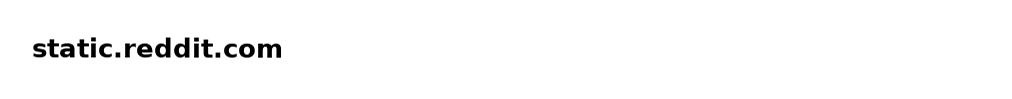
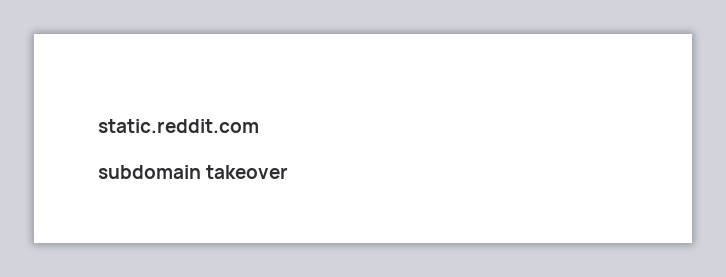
(284, 47) none -> [98,165,289,179] // subdomain takeover

